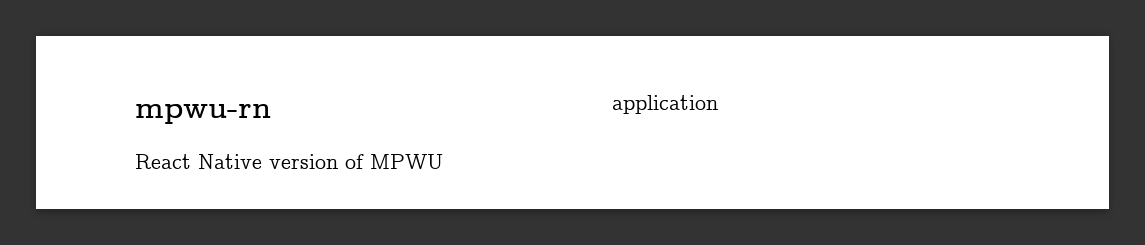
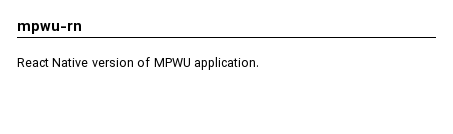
[612,95,718,114] application -> [193,57,259,70] application.

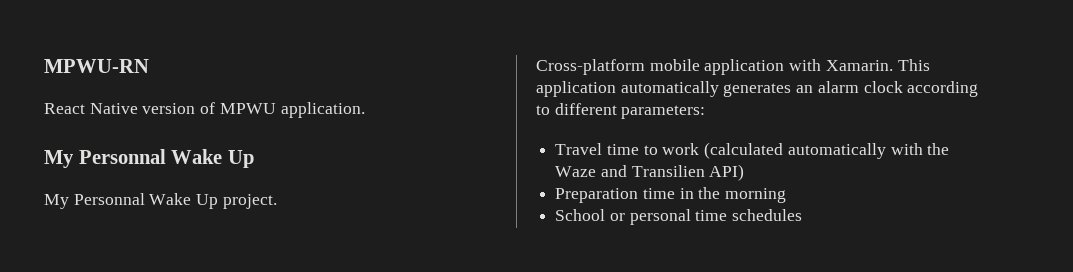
[17,22,82,34] mpwu-rn -> [44,59,149,73] MPWU-RN
(259, 63) none -> [44,149,254,168] [44,193,277,209] [536,59,930,75] [536,81,979,97] [536,103,706,119] [555,142,950,159] [555,164,745,181] [555,187,787,203] [555,209,803,225] // My Personnal Wake Up // My Personnal Wake Up project. // Cross-platform mobile application with Xamarin. This application automatically generates an alarm clock according to different parameters: // Travel time to work (calculated automatically with the Waze and Transilien API) // Preparation time in the morning // School or personal time schedules

